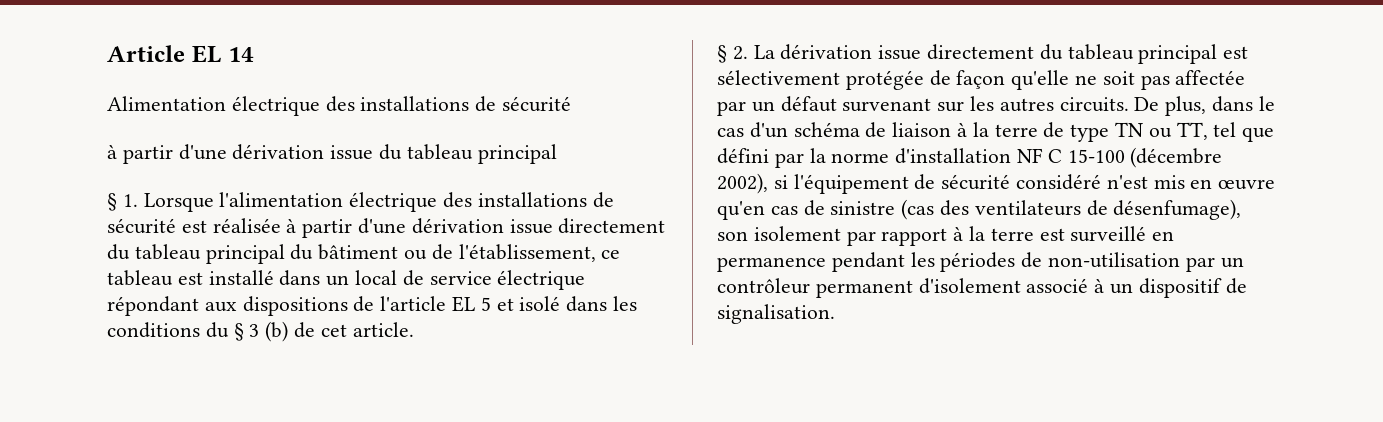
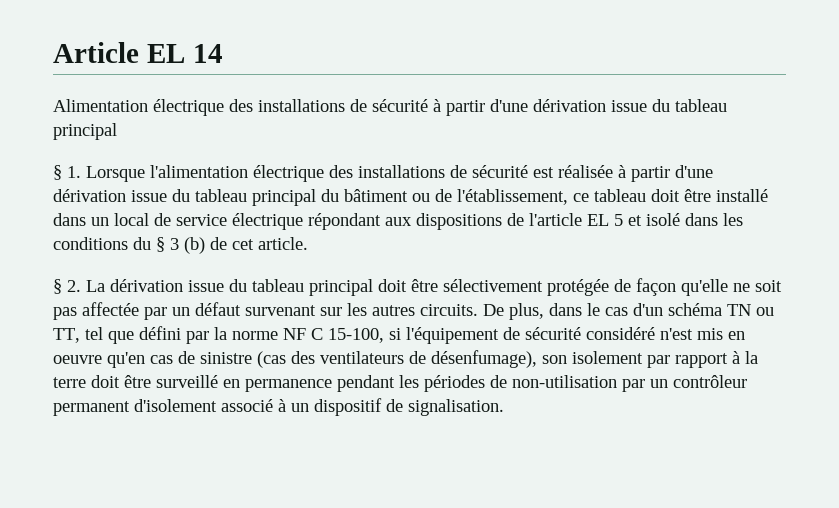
(572, 104) // -> (428, 105) none
[558,218,666,234] directement -> (167, 196) none
[177,272,203,285] est -> [651,189,711,202] doit être
[927,44,1249,64] directement du tableau principal est -> [229,279,438,296] du tableau principal doit être
[865,122,1110,142] de liaison à la terre de type -> (722, 309) none
[895,148,1012,164] d'installation -> (278, 335) none
[1067,147,1223,168] [717,173,768,194] 15-100 (décembre 2002), -> [328,328,384,343] 15-100,
[1218,179,1276,190] œuvre -> [53,355,102,364] oeuvre
[1039,228,1065,241] est -> [91,375,151,388] doit être

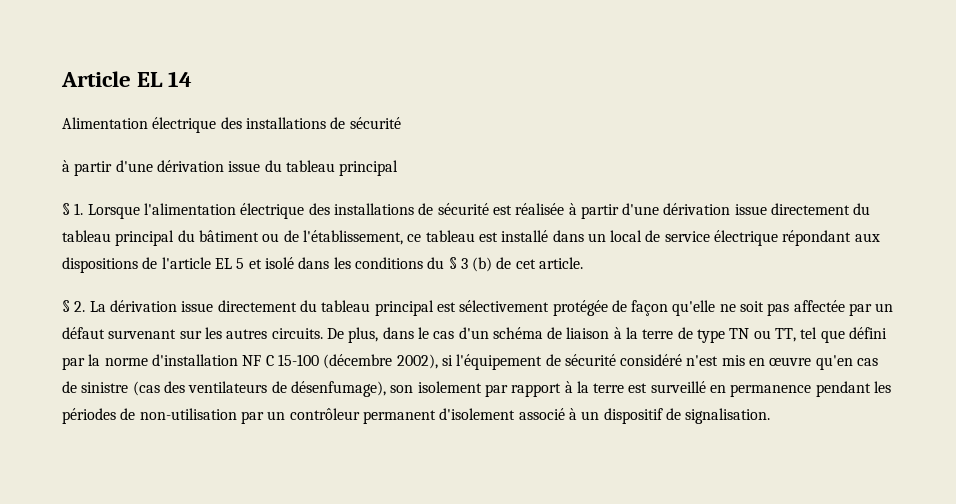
(428, 105) none -> (401, 123) //
(167, 196) none -> [771,203,851,215] directement
[651,189,711,202] doit être -> [478,232,498,242] est
[229,279,438,296] du tableau principal doit être -> [217,300,456,316] directement du tableau principal est
(722, 309) none -> [547,327,726,343] de liaison à la terre de type
(278, 335) none -> [151,354,238,366] d'installation
[328,328,384,343] 15-100, -> [277,354,438,369] 15-100 (décembre 2002),
[53,355,102,364] oeuvre -> [769,357,812,366] œuvre
[91,375,151,388] doit être -> [628,383,648,393] est

